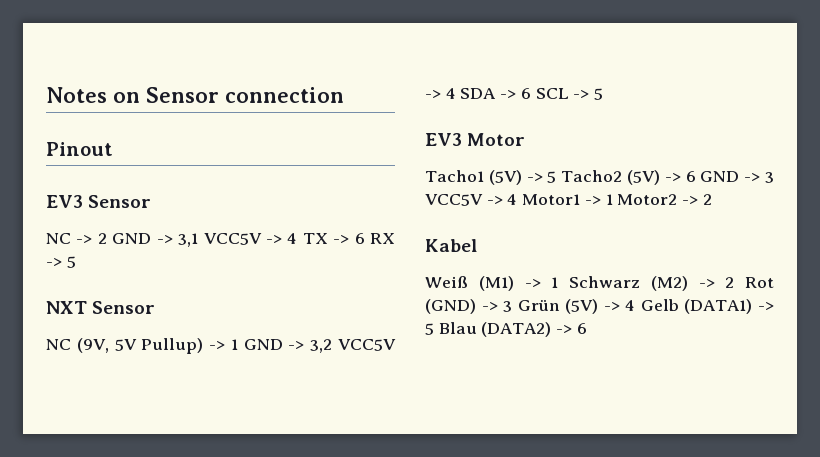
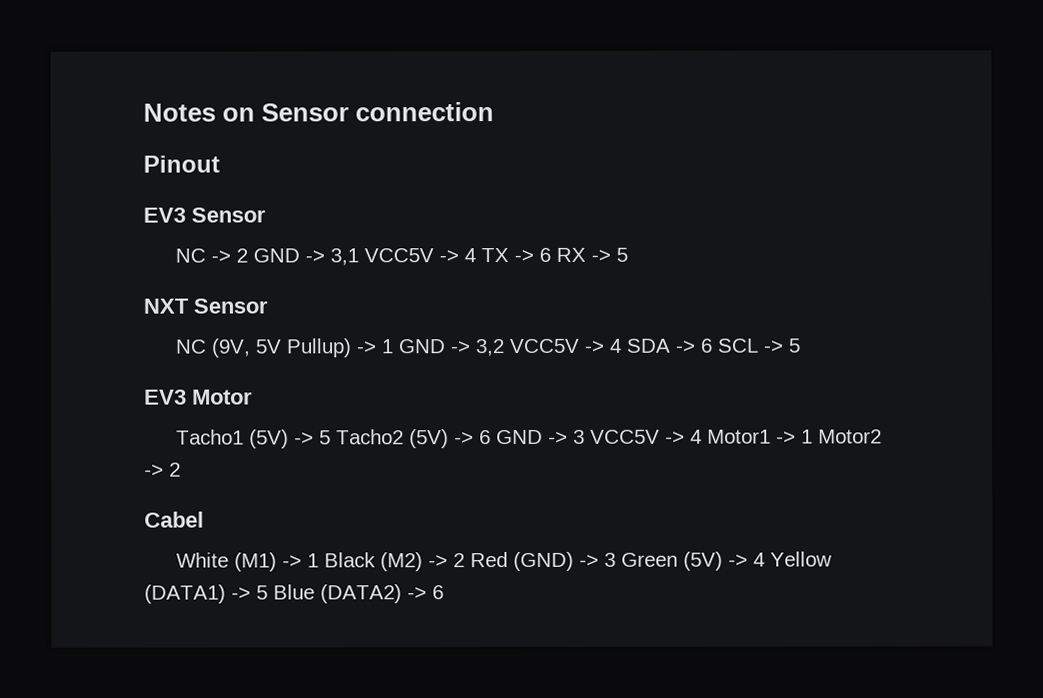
[425,239,477,252] [425,276,468,288] Kabel // Weiß -> [144,511,204,528] [175,552,229,568] Cabel // White
[569,276,640,288] Schwarz -> [323,552,376,568] Black
[745,277,774,288] Rot -> [469,552,508,568] Red
[517,300,560,311] Grün -> [620,552,678,567] Green
[640,299,679,311] Gelb -> [769,551,832,567] Yellow
[438,322,477,334] Blau -> [273,584,315,600] Blue

